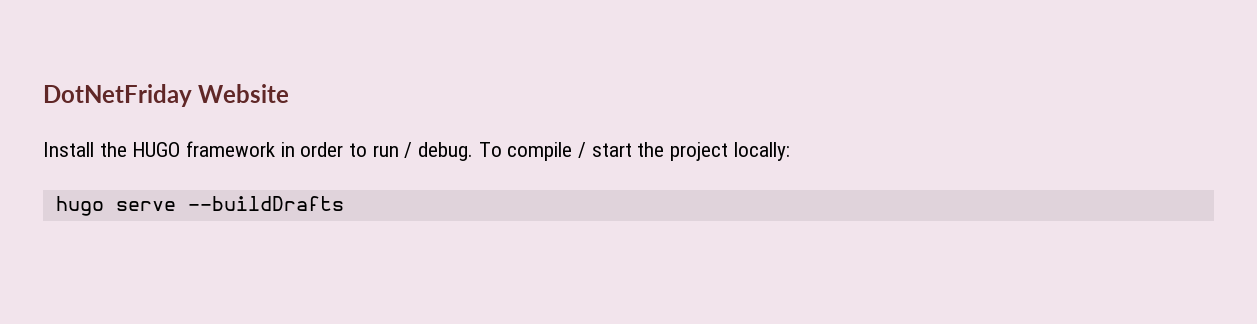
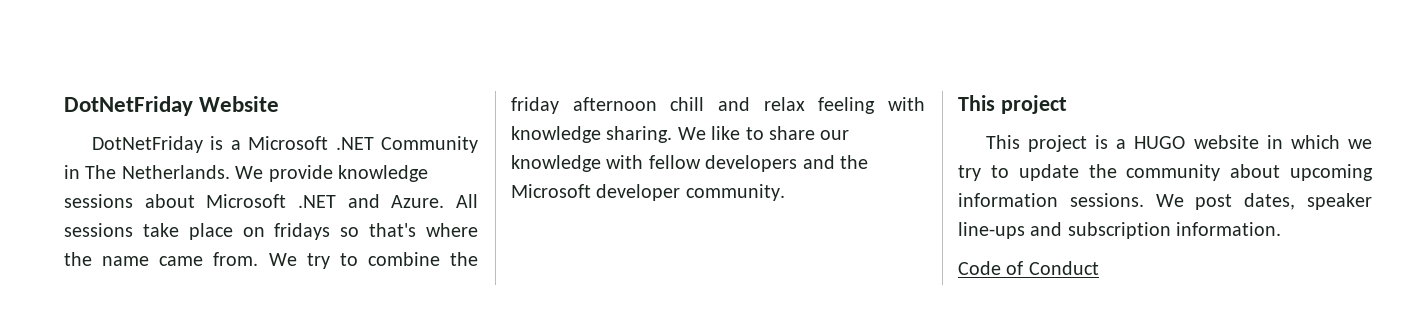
[43,141,790,161] [55,196,344,216] Install the HUGO framework in order to run / debug. To compile / start the project locally: // hugo serve --buildDrafts -> [91,136,478,153] [64,165,428,182] [64,194,479,208] [64,223,478,240] [64,252,478,269] [511,97,926,114] [511,126,850,143] [511,155,868,172] [511,184,785,201] [958,95,1067,114] [985,135,1372,152] [958,164,1373,181] [958,193,1372,210] [958,222,1282,239] [958,261,1099,275] DotNetFriday is a Microsoft .NET Community in The Netherlands. We provide knowledge sessions about Microsoft .NET and Azure. All sessions take place on fridays so that's where the name came from. We try to combine the friday afternoon chill and relax feeling with knowledge sharing. We like to share our knowledge with fellow developers and the Microsoft developer community. // This project // This project is a HUGO website in which we try to update the community about upcoming information sessions. We post dates, speaker line-ups and subscription information. // Code of Conduct

